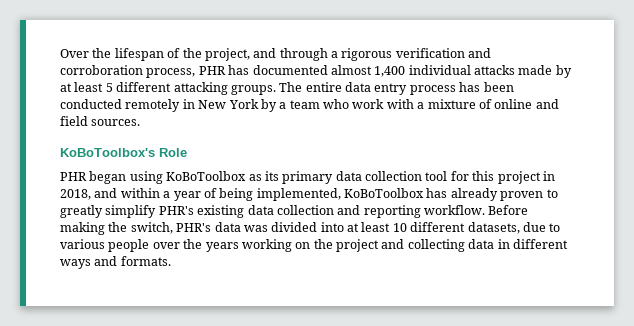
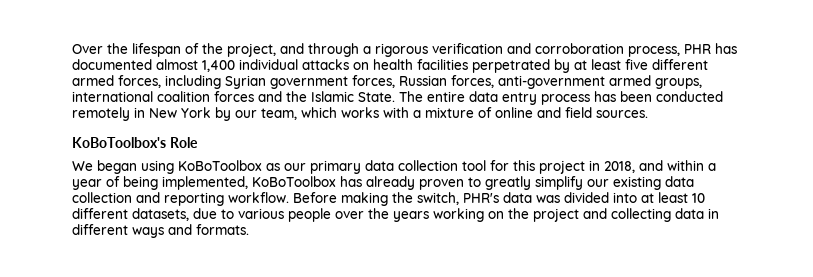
[518,65,572,78] [60,82,276,95] made by at least 5 different attacking groups. -> [353,59,708,73] [72,75,702,89] [72,91,395,102] on health facilities perpetrated by at least five different armed forces, including Syrian government forces, Russian forces, anti-government armed groups, international coalition forces and the Islamic State.
[279,99,385,109] a team who work -> [235,107,379,120] our team, which works
[60,172,87,181] PHR -> [72,161,93,171] We
[264,171,279,181] its -> [284,163,306,171] our
[158,206,194,215] PHR's -> [587,179,609,187] our

